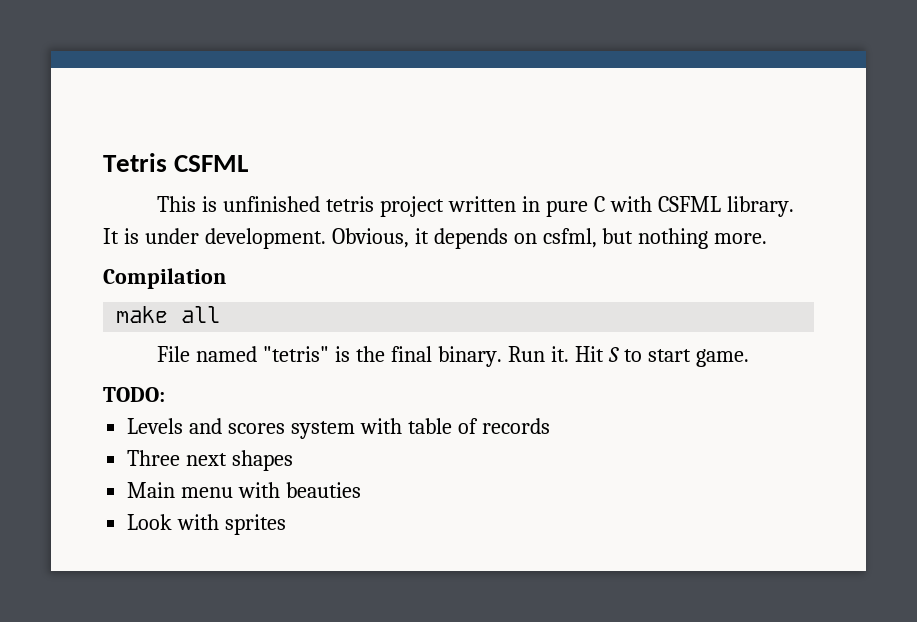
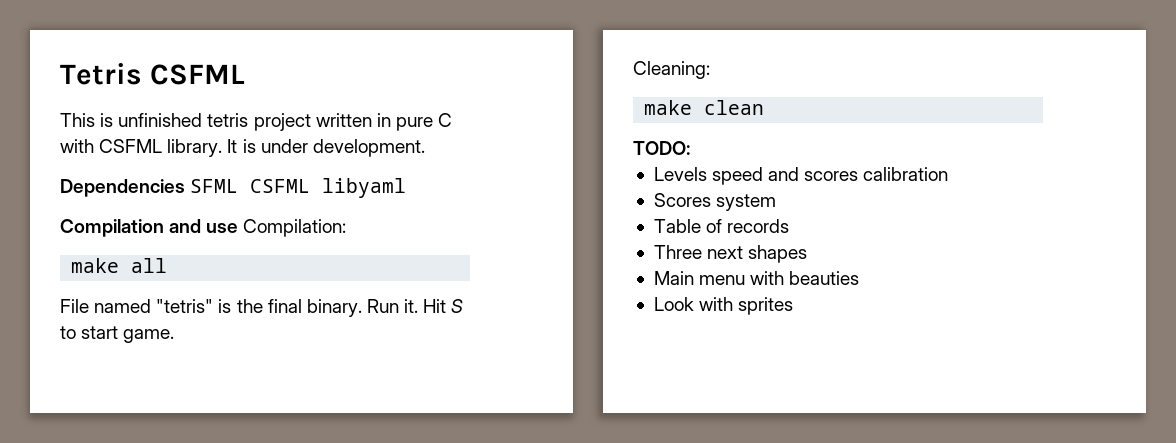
[331,228,768,249] [103,268,226,289] Obvious, it depends on csfml, but nothing more. // Compilation -> [60,178,407,198] [60,219,347,237] // Dependencies SFML CSFML libyaml // Compilation and use Compilation:
(749, 358) none -> [633,61,710,79] [644,100,765,115] // Cleaning: // make clean
(184, 426) none -> [712,167,764,185] speed
(286, 428) none -> [863,167,949,181] [653,193,711,207] calibration // Scores
[359,418,452,434] with table -> [653,219,701,233] // Table

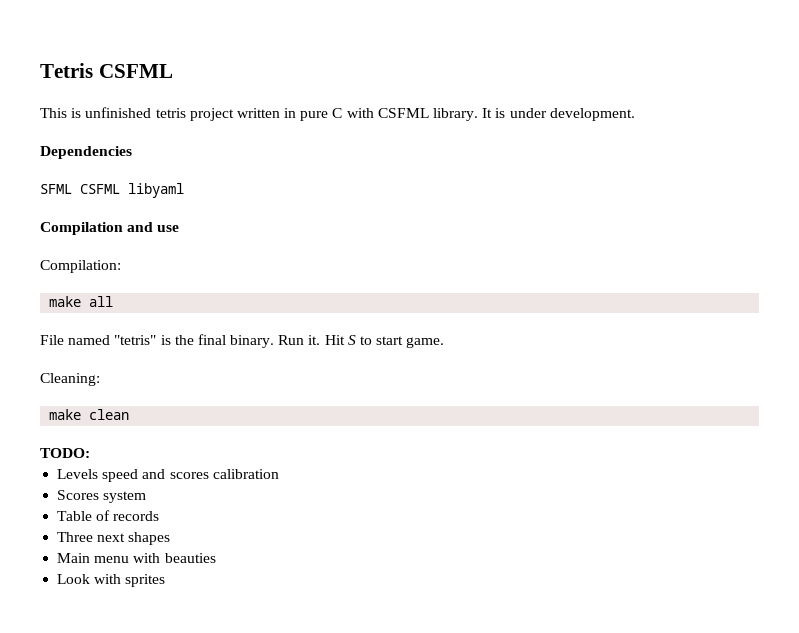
(185, 188) none -> (132, 152) //
(239, 228) none -> (180, 228) //

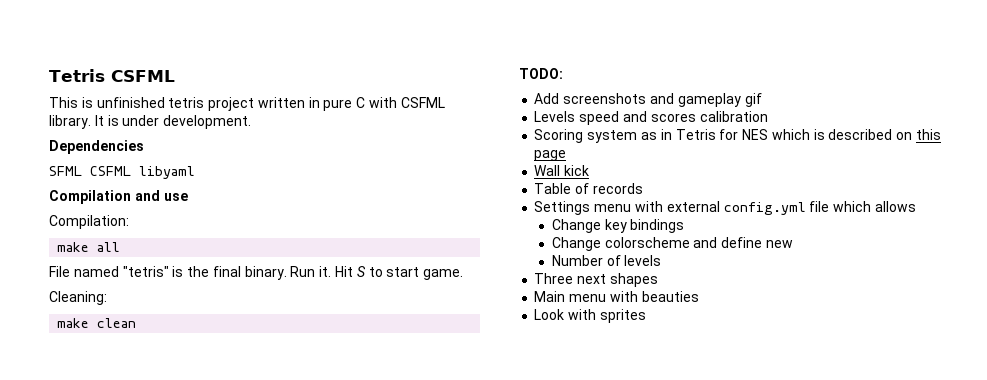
(90, 453) none -> [534,93,762,107] // Add screenshots and gameplay gif
[57,490,100,500] Scores -> [534,129,584,143] Scoring
[57,510,160,521] // Table of records -> [640,129,941,140] [534,150,567,161] [534,165,590,176] [534,183,643,194] [534,201,916,215] [551,219,685,233] [551,237,793,251] [551,255,662,266] as in Tetris for NES which is described on this page // Wall kick // Table of records // Settings menu with external config.yml file which allows // Change key bindings // Change colorscheme and define new // Number of levels

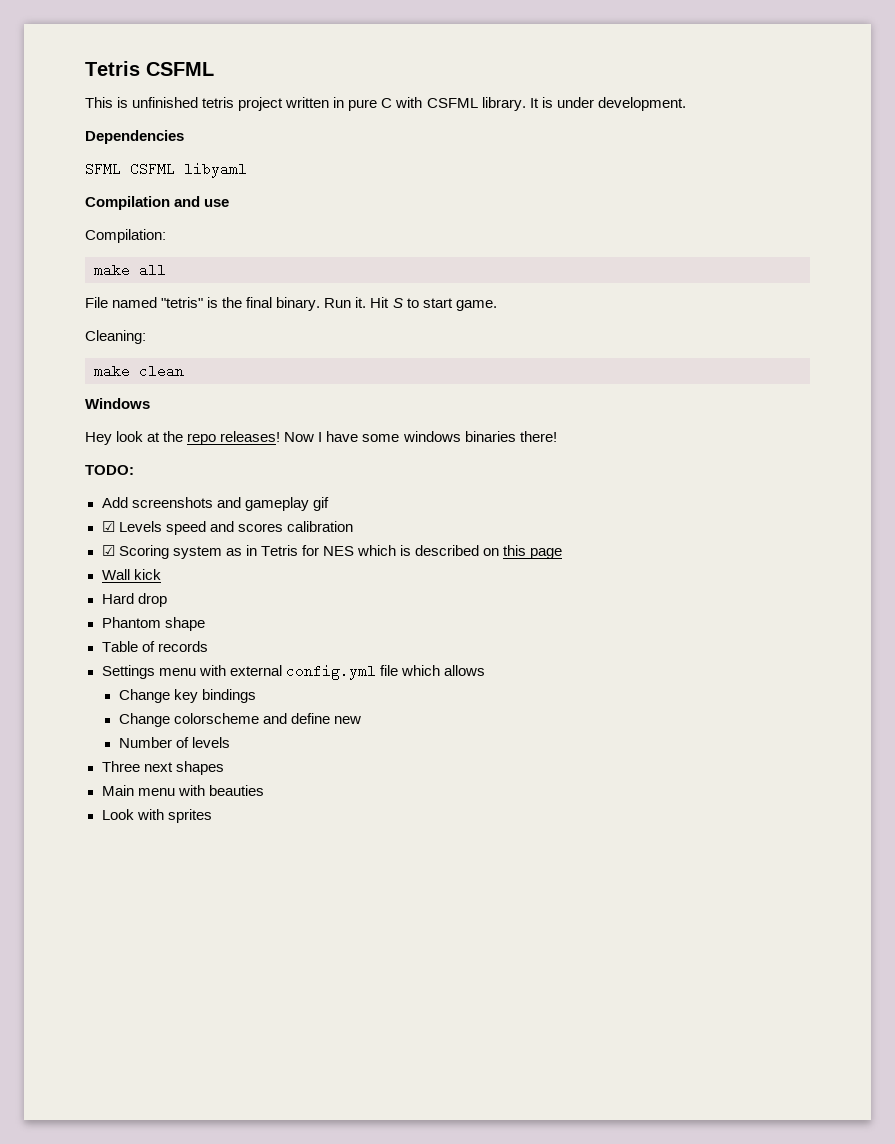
(137, 323) none -> [85,398,150,409] [85,431,557,445] // Windows // Hey look at the repo releases! Now I have some windows binaries there!
(762, 100) none -> [101,521,115,532] ☑
(768, 116) none -> [101,545,115,556] ☑
(590, 170) none -> [101,593,167,607] [101,617,205,631] // Hard drop // Phantom shape

